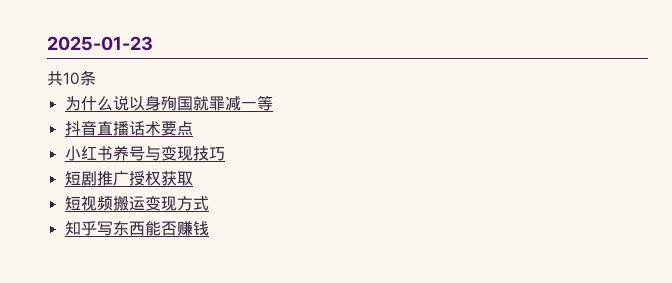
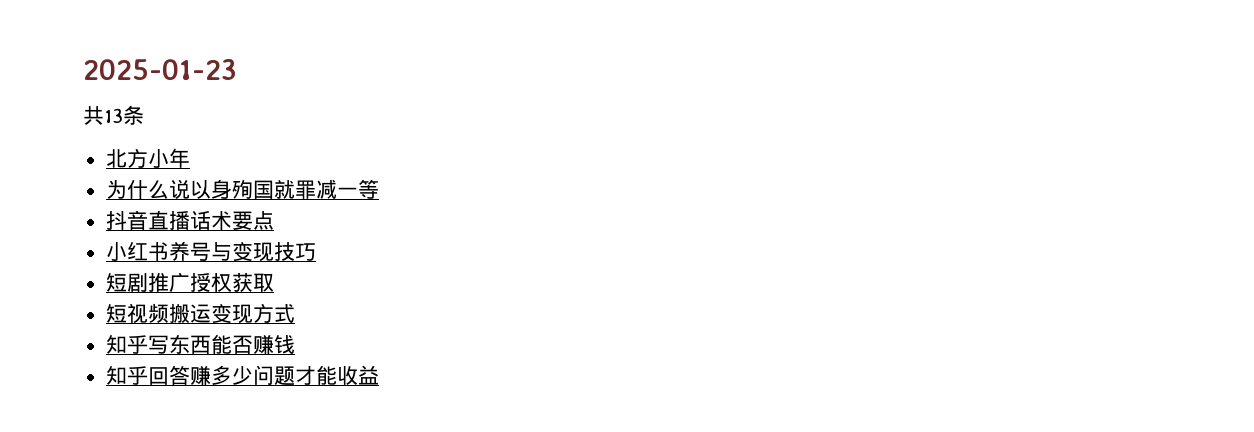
[63,72,80,85] 10 -> [104,108,123,123] 13
(96, 78) none -> [105,148,190,168] // 北方小年
(209, 228) none -> [105,365,379,386] // 知乎回答赚多少问题才能收益

